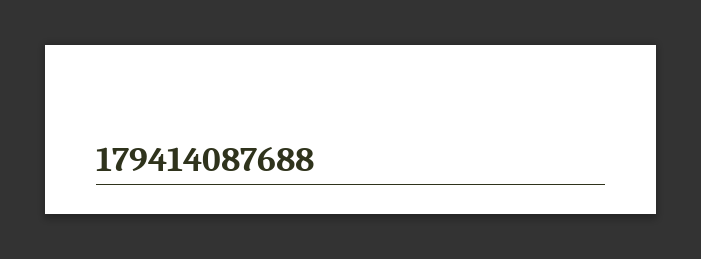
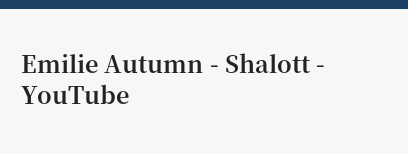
[96,146,314,172] 179414087688 -> [21,53,326,73] [21,84,129,104] Emilie Autumn - Shalott - YouTube

